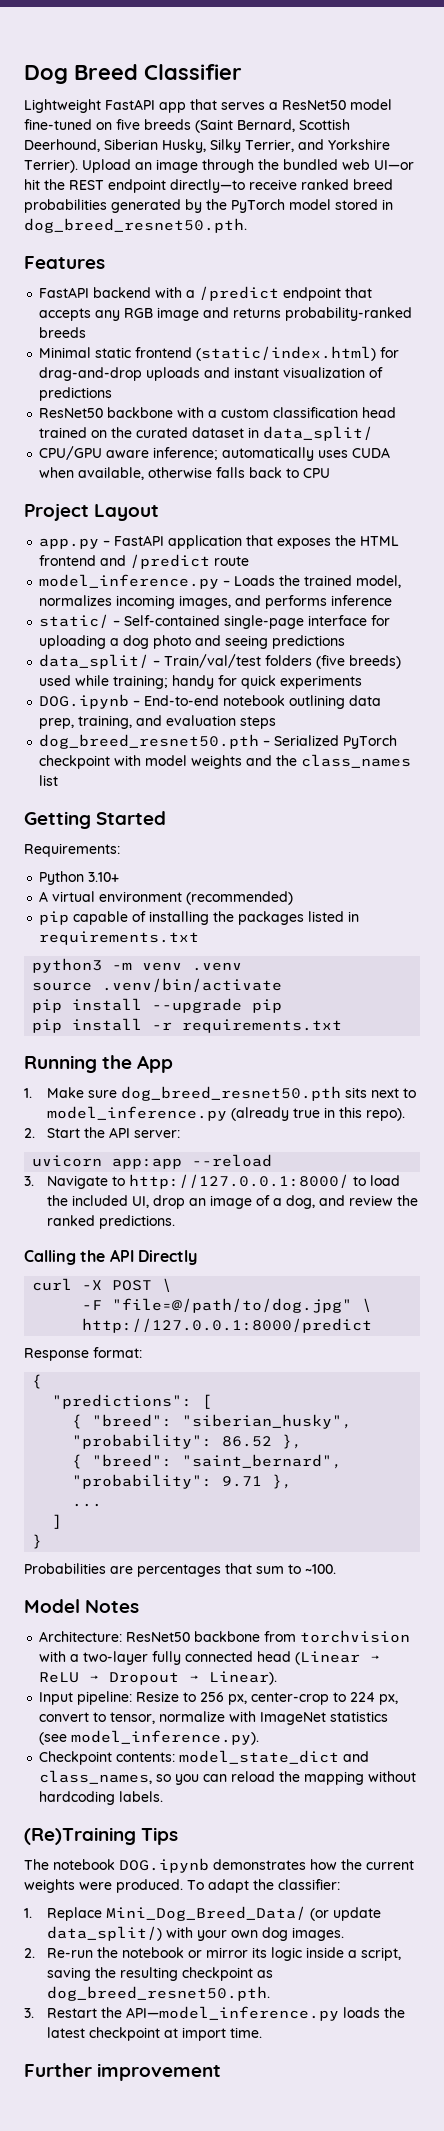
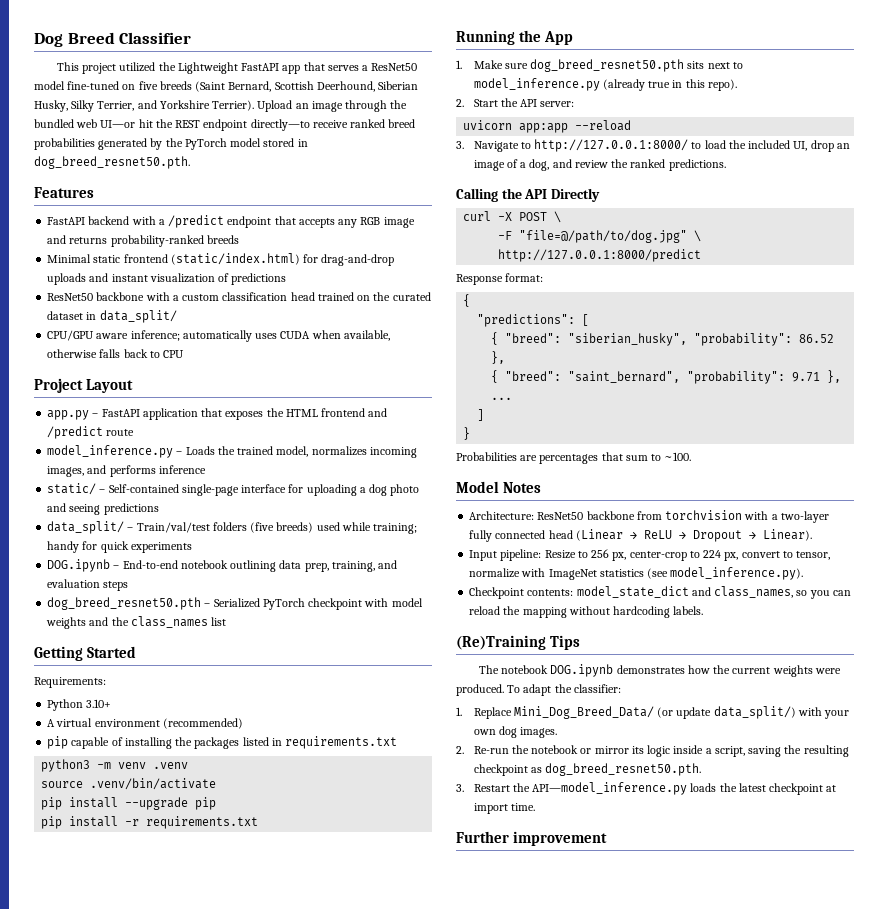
(242, 72) none -> [57,62,176,74] This project utilized the

